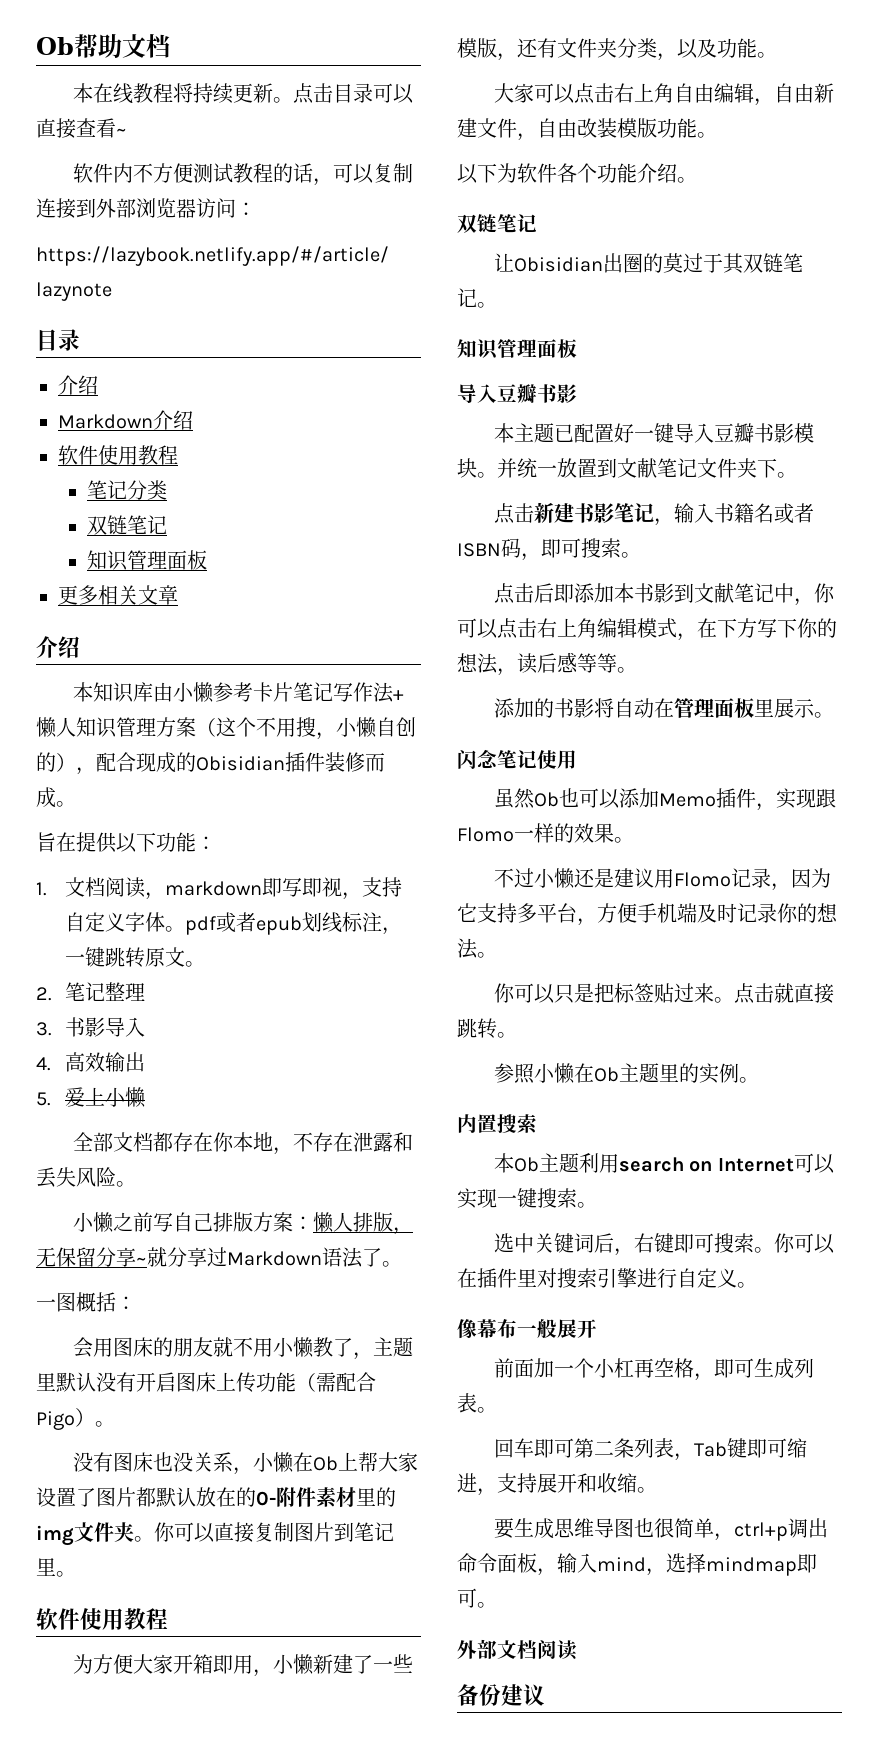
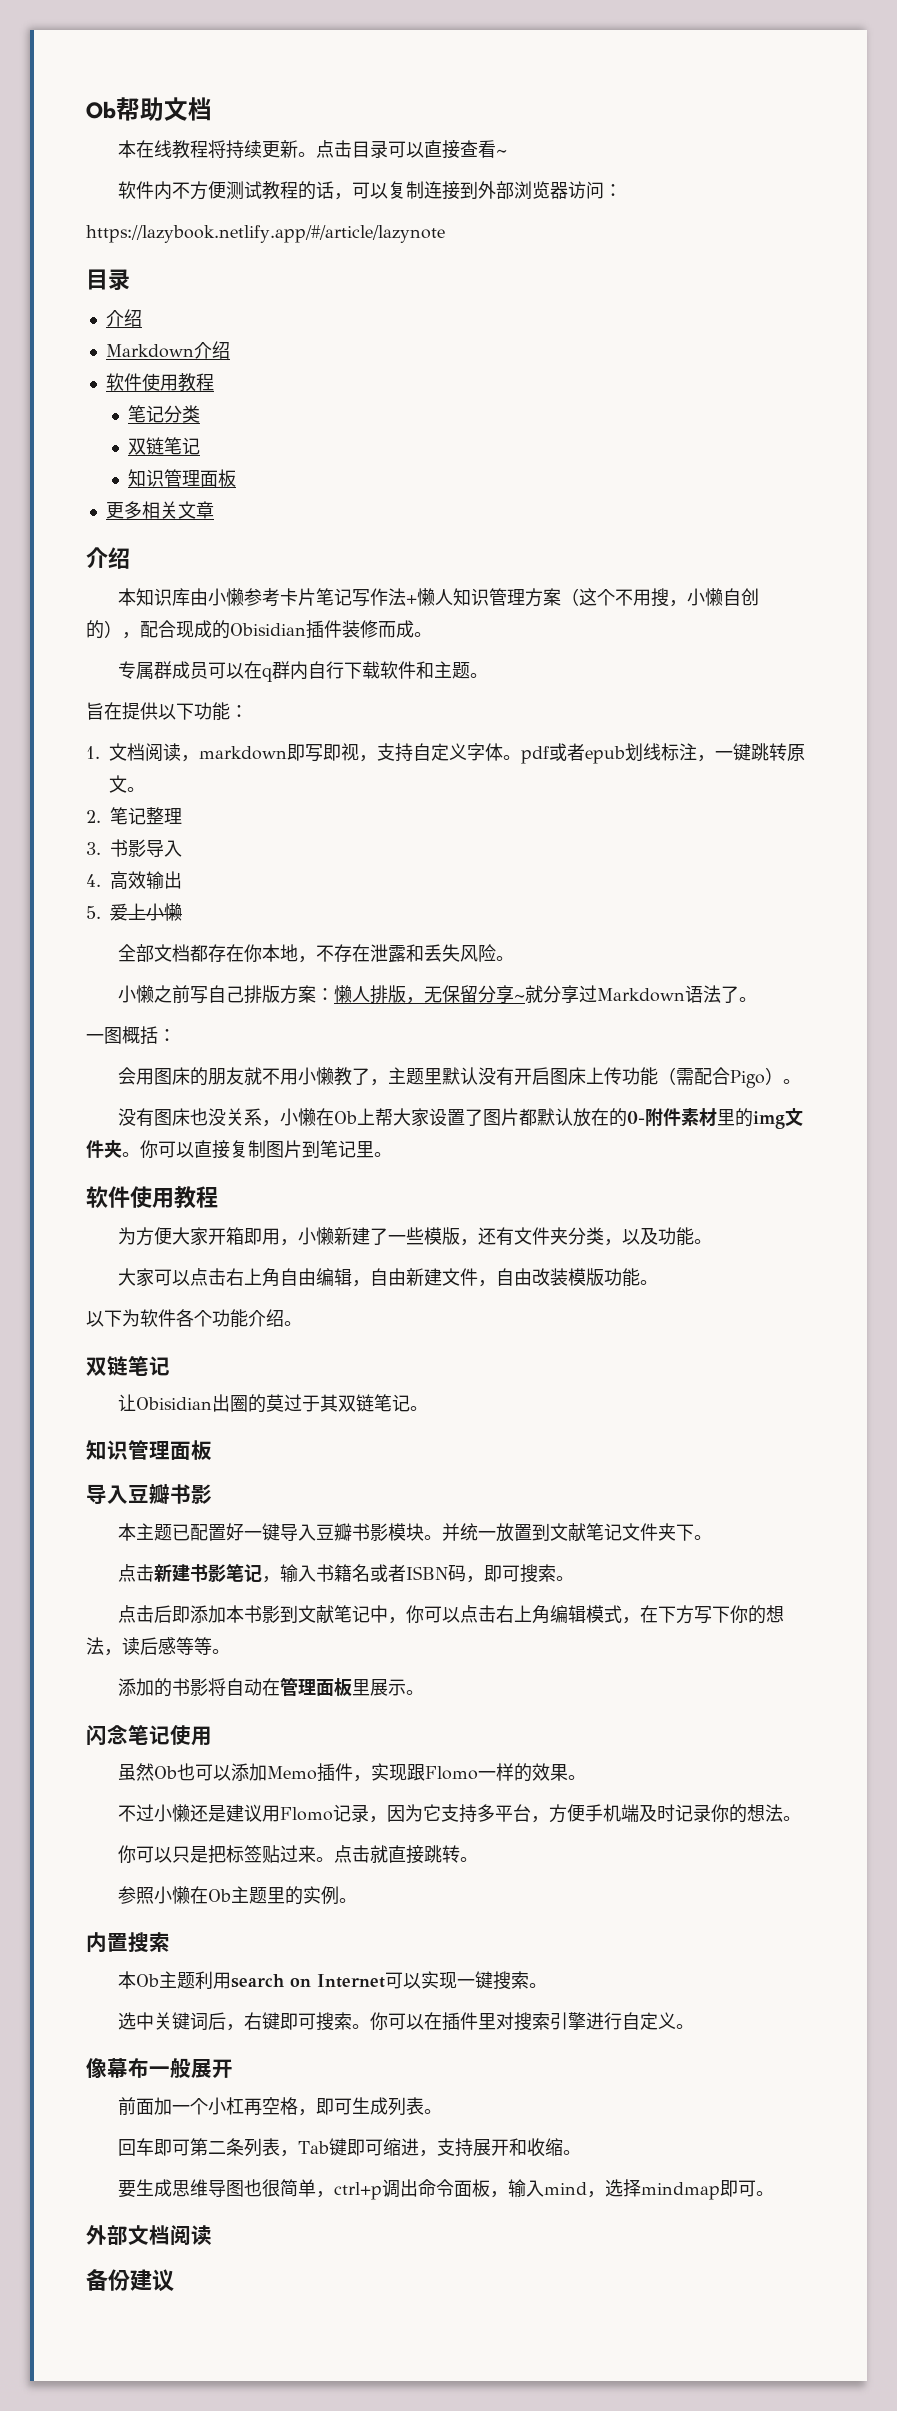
(76, 804) none -> [118,661,489,682] // 专属群成员可以在q群内自行下载软件和主题。

